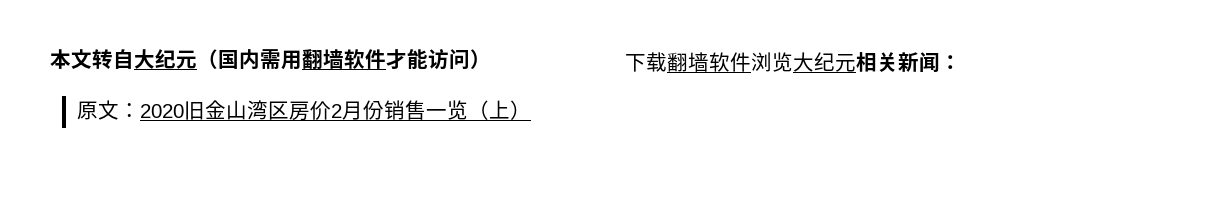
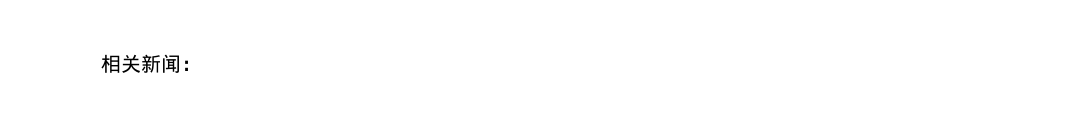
[50,49,491,70] [76,100,531,121] [625,52,856,72] 本文转自大纪元（国内需用翻墙软件才能访问） // 原文：2020旧金山湾区房价2月份销售一览（上） // 下载翻墙软件浏览大纪元 -> (101, 63) none

